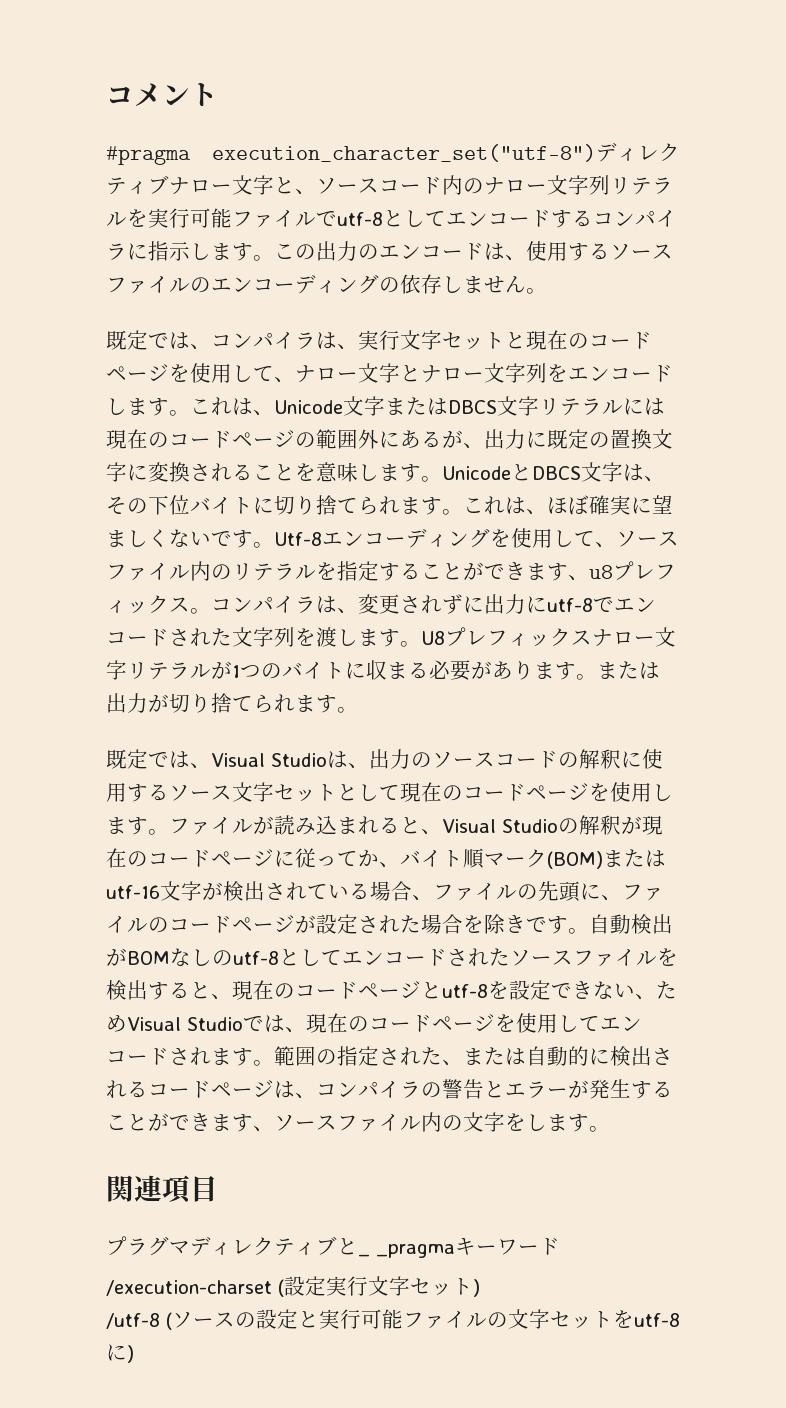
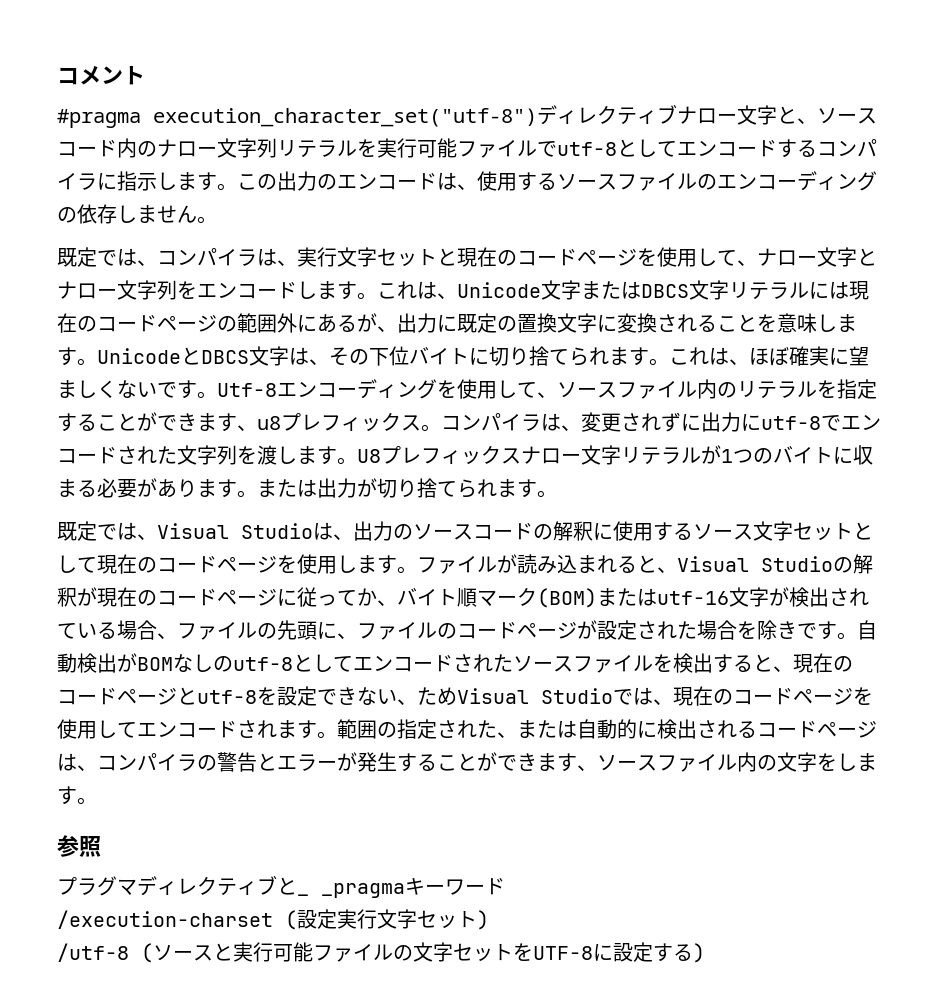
[106,1175,218,1203] 関連項目 -> [57,835,101,857] 参照
[235,1309,298,1329] の設定 -> (213, 953) none
[634,1313,680,1327] [106,1344,127,1361] utf-8に -> [533,942,693,962] UTF-8に設定する

